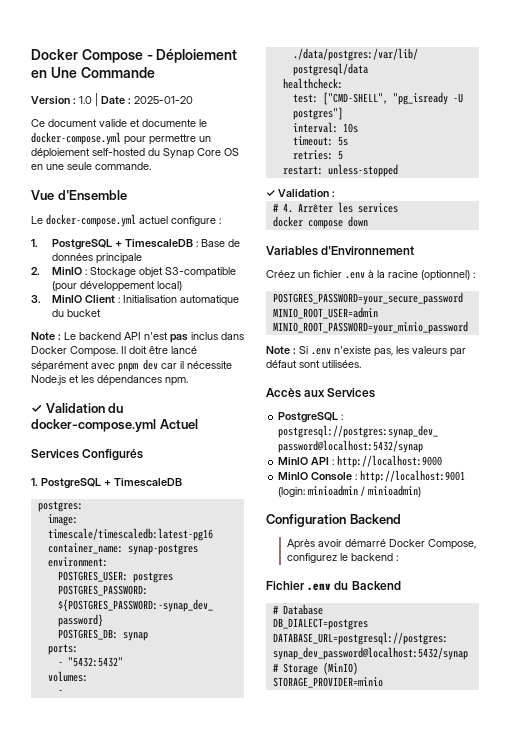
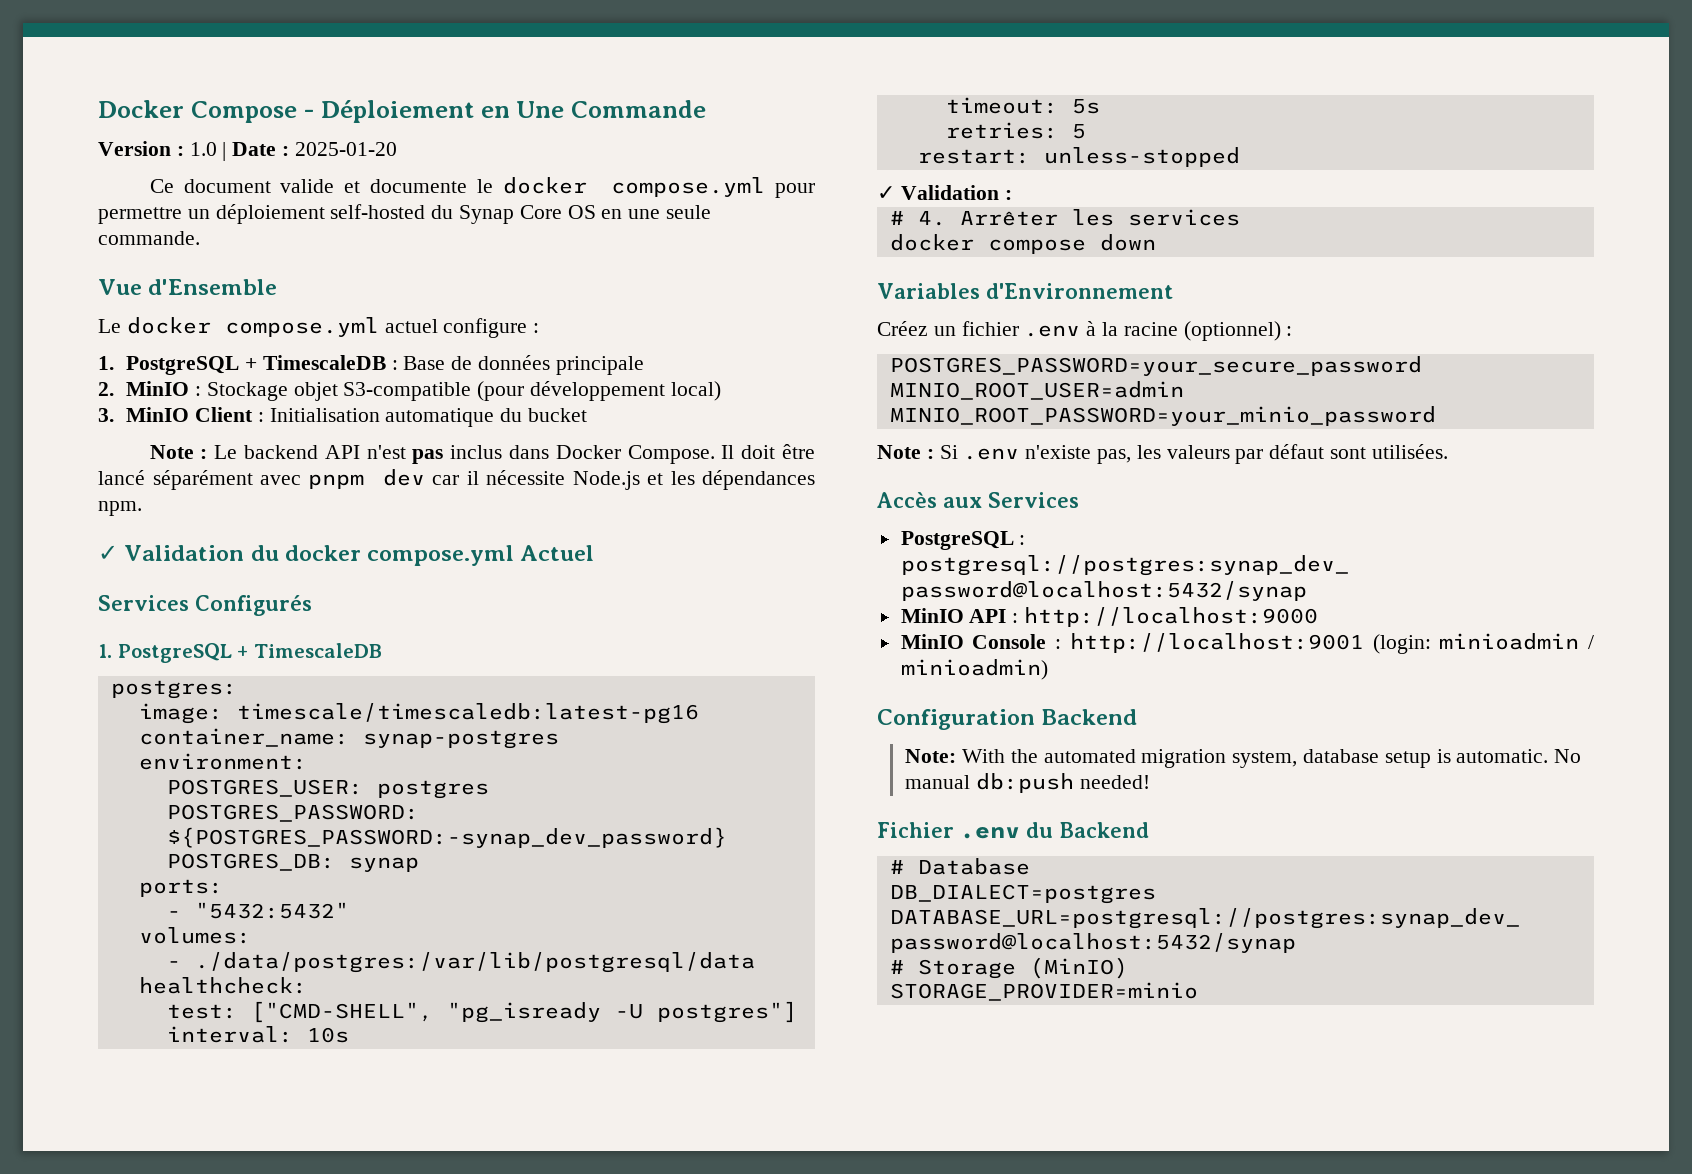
[31,132,121,145] docker-compose.yml -> [503,177,766,197] docker compose.yml
[46,214,136,227] docker-compose.yml -> [126,317,379,337] docker compose.yml
[31,419,156,432] docker-compose.yml -> [285,545,515,566] docker compose.yml
[286,539,476,550] [286,553,398,563] Après avoir démarré Docker Compose, configurez le backend : -> [905,749,1582,768] [905,773,1150,793] Note: With the automated migration system, database setup is automatic. No manual db:push needed!

